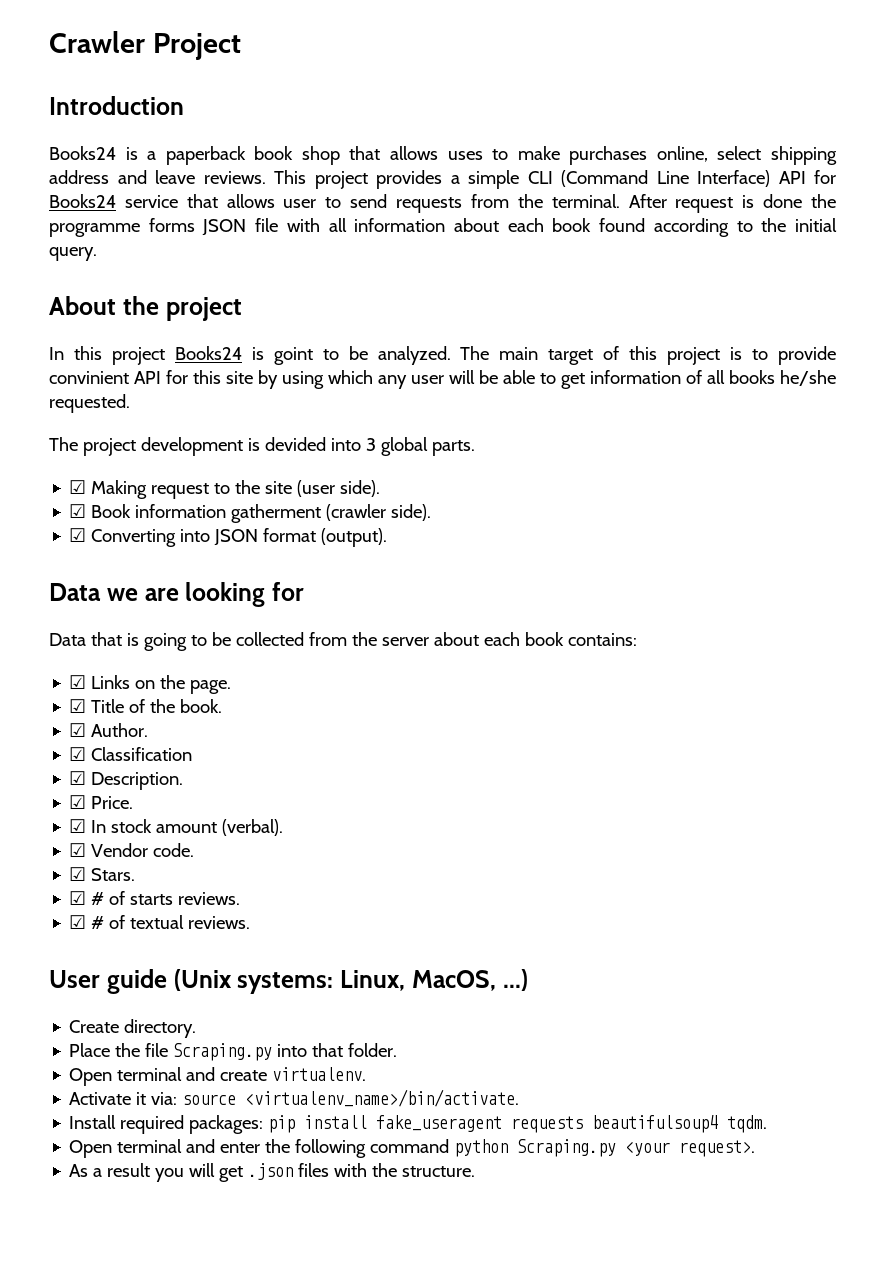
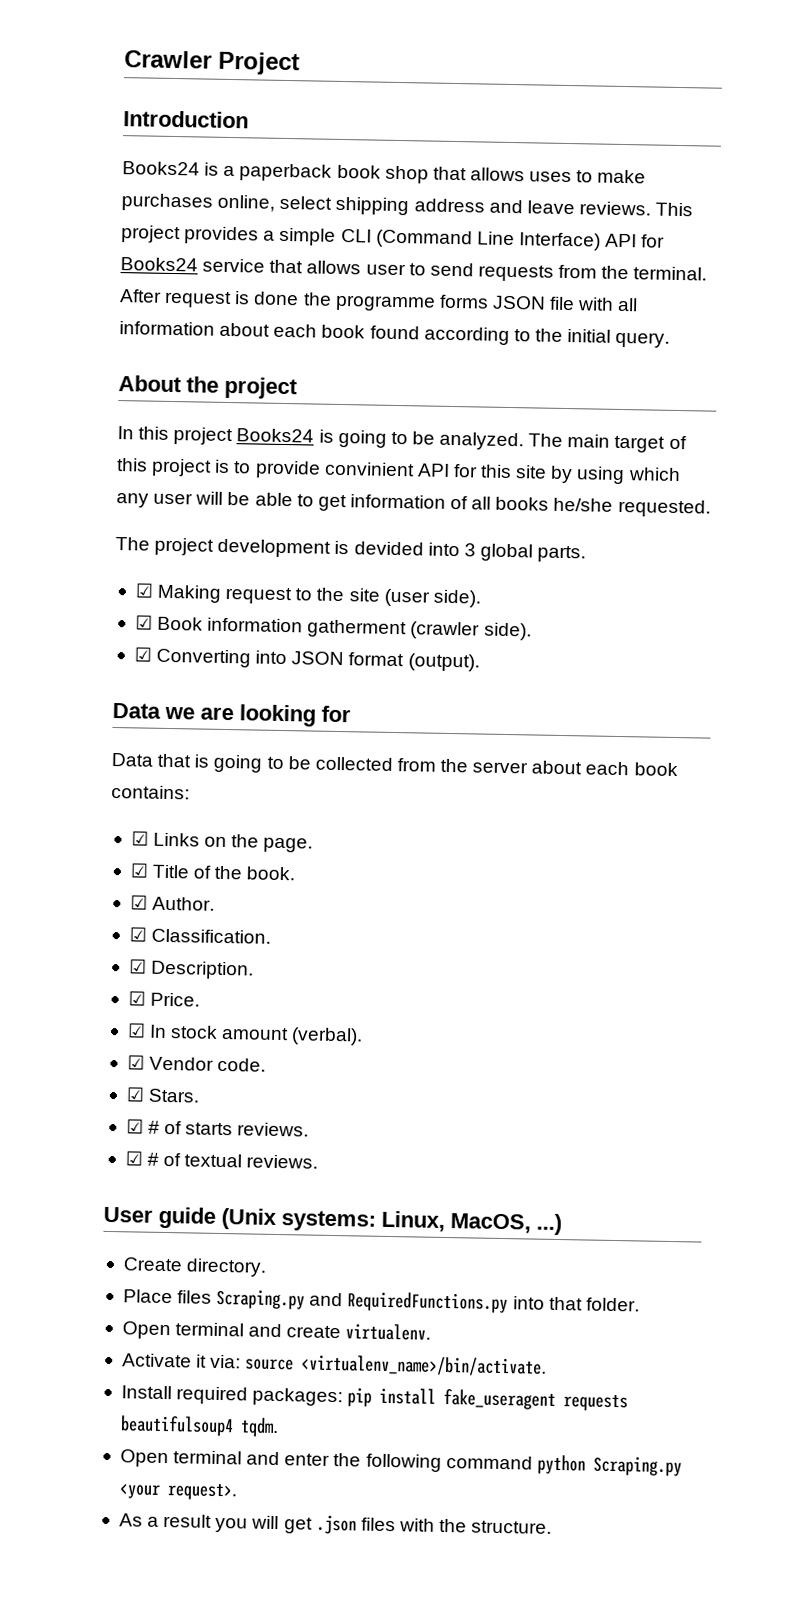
[273,347,313,365] goint -> [337,429,387,448] going
[91,747,193,761] Classification -> [151,928,272,944] Classification.
[115,1043,273,1061] the file Scraping.py -> [177,1288,509,1314] files Scraping.py and RequiredFunctions.py

